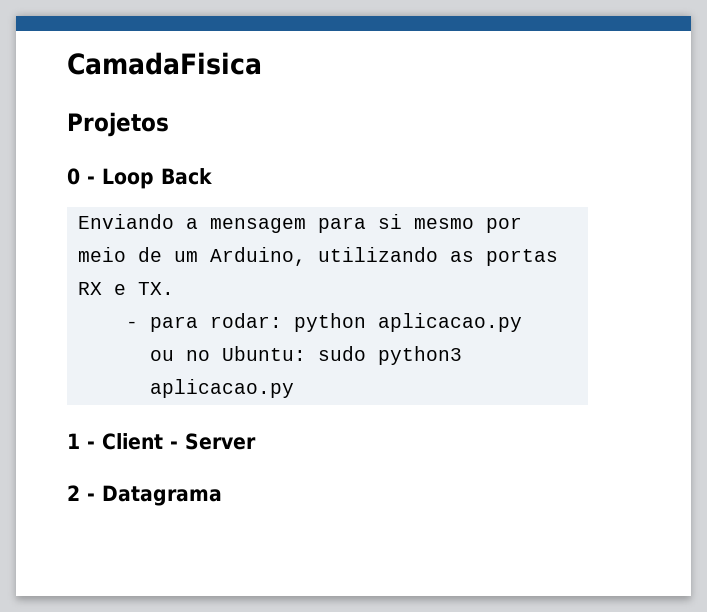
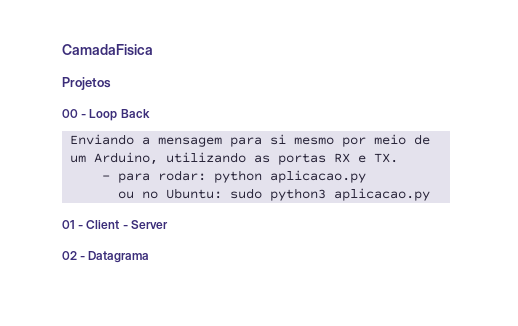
[67,168,80,185] 0 -> [62,109,78,118] 00
[67,433,80,449] 1 -> [62,220,75,229] 01
[67,485,80,501] 2 -> [62,251,77,260] 02

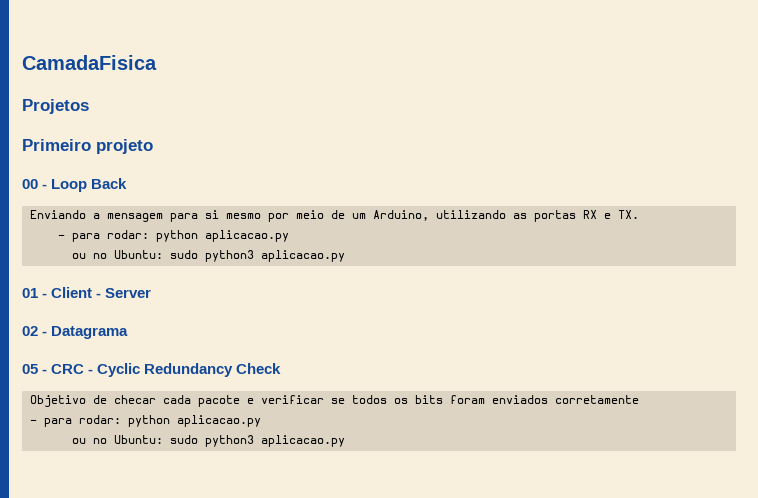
(111, 83) none -> [22,139,153,154] // Primeiro projeto
(150, 257) none -> [22,363,282,377] [29,395,639,407] [29,415,261,427] [71,435,345,447] // 05 - CRC - Cyclic Redundancy Check // Objetivo de checar cada pacote e verificar se todos os bits foram enviados corretamente // - para rodar: python aplicacao.py // ou no Ubuntu: sudo python3 aplicacao.py

